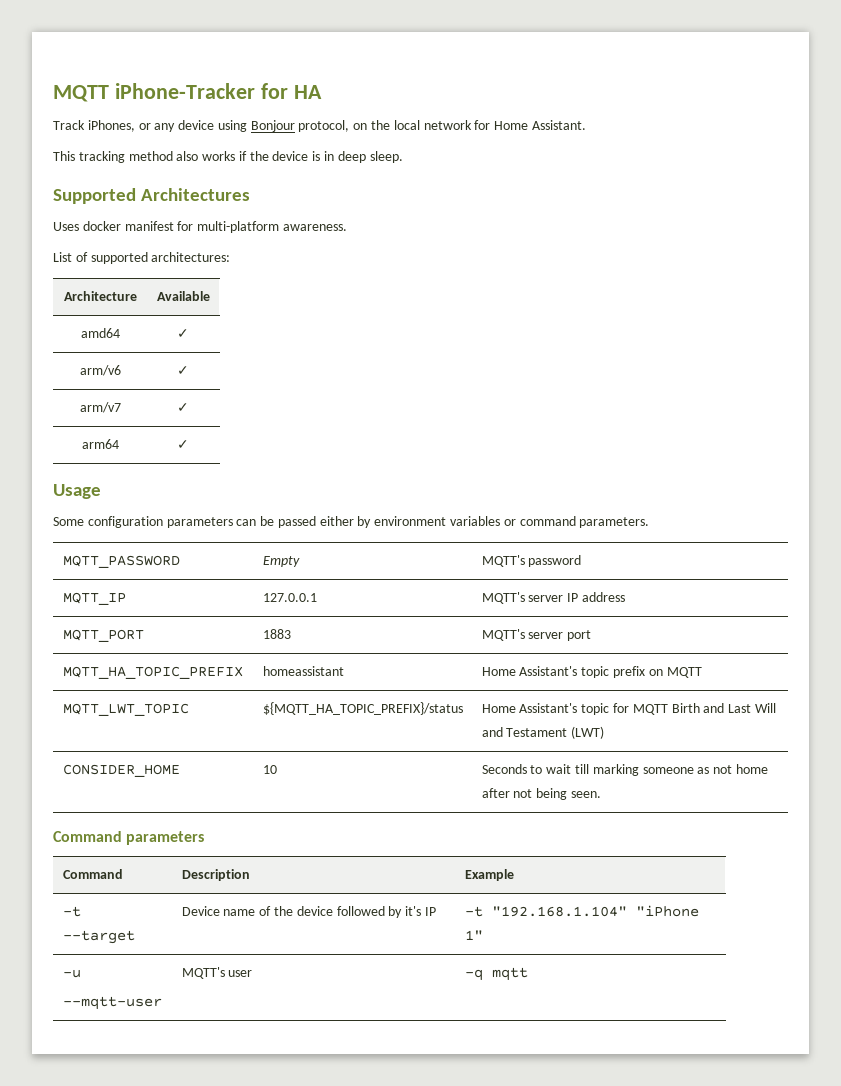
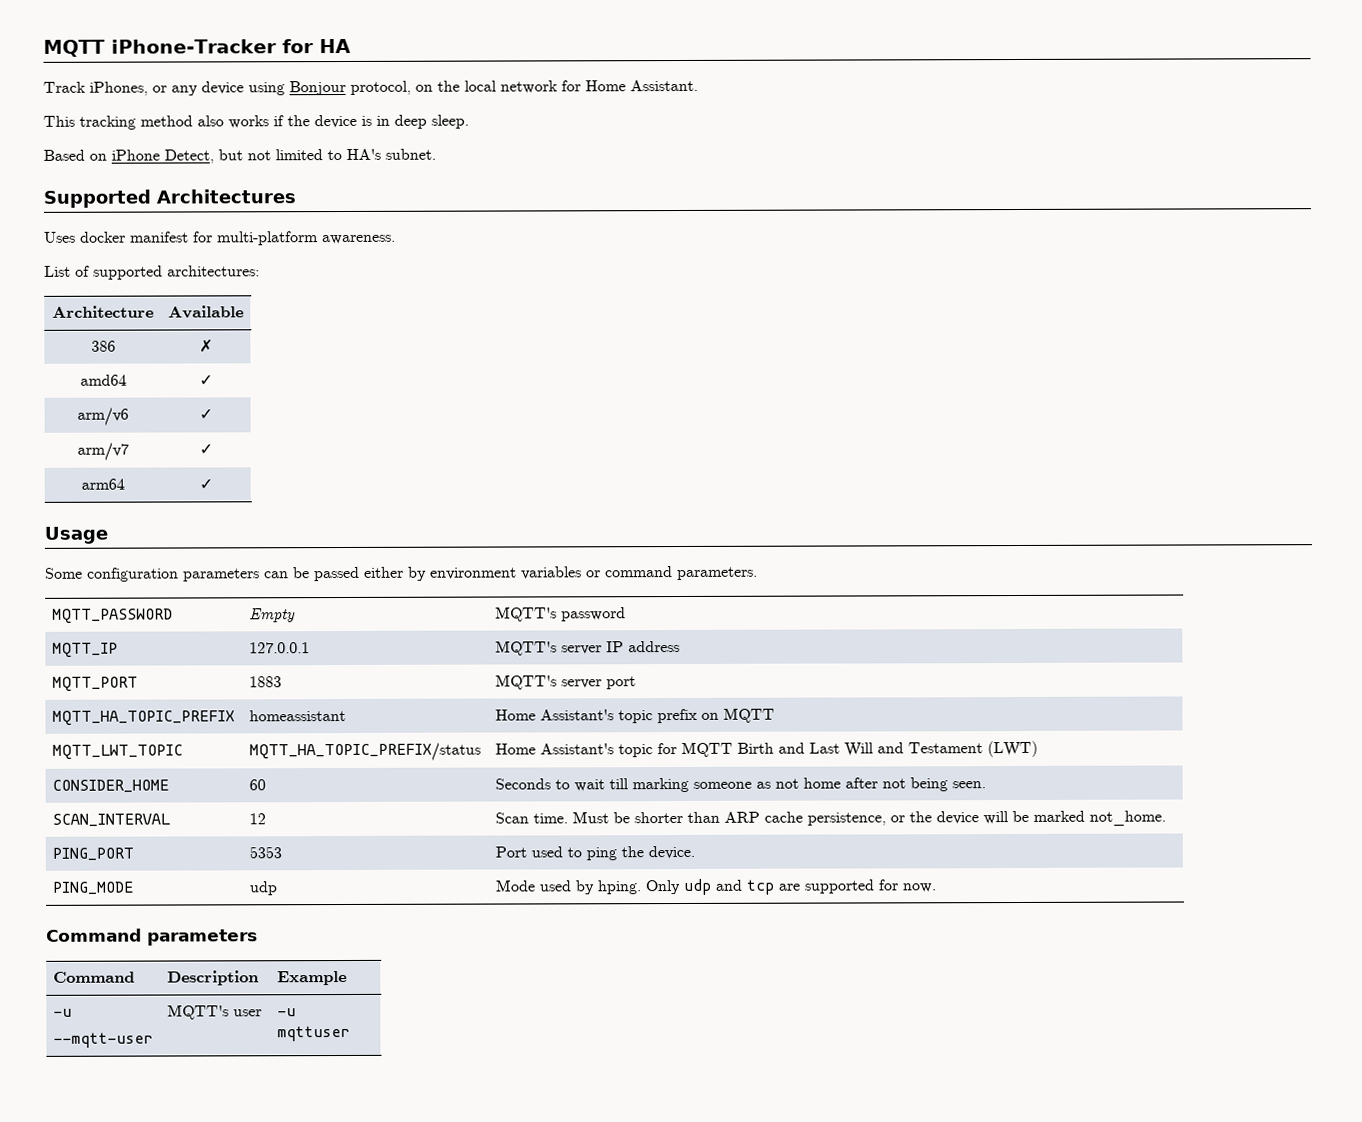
(403, 157) none -> [43,148,436,164] // Based on iPhone Detect, but not limited to HA's subnet.
(210, 296) none -> [90,340,116,352] [199,339,213,353] // 386 | ✗
[262,702,463,715] ${MQTT_HA_TOPIC_PREFIX}/status -> [249,742,482,762] MQTT_HA_TOPIC_PREFIX/status
[262,765,277,774] 10 -> [249,779,267,791] 60
(602, 794) none -> [52,813,172,827] [249,813,267,825] [495,810,1167,826] [52,847,135,861] [249,846,283,859] [495,845,696,861] [52,881,134,895] [249,881,278,896] [495,878,937,895] // SCAN_INTERVAL | 12 | Scan time. Must be shorter than ARP cache persistence, or the device will be marked not_home. // PING_PORT | 5353 | Port used to ping the device. // PING_MODE | udp | Mode used by hping. Only udp and tcp are supported for now.
[62,906,81,917] [62,930,135,944] [181,906,436,918] [464,905,699,917] [464,930,483,940] // -t // --target | Device name of the device followed by it's IP | -t "192.168.1.104" "iPhone 1" -> (348, 978) none
[464,967,528,981] -q mqtt -> [277,1008,297,1017] [277,1025,351,1042] -u mqttuser

